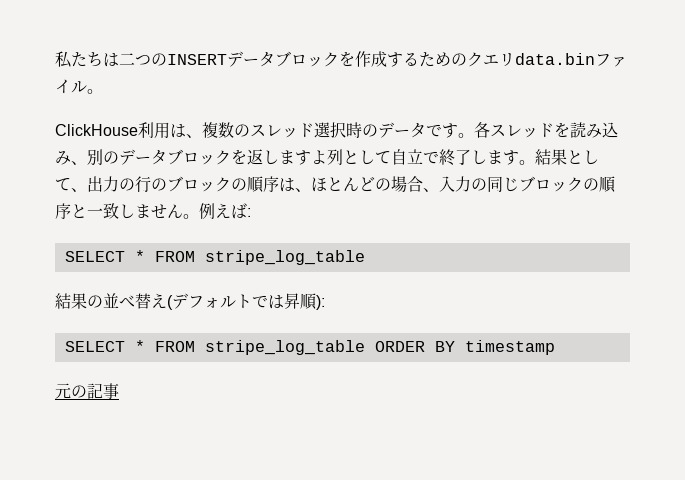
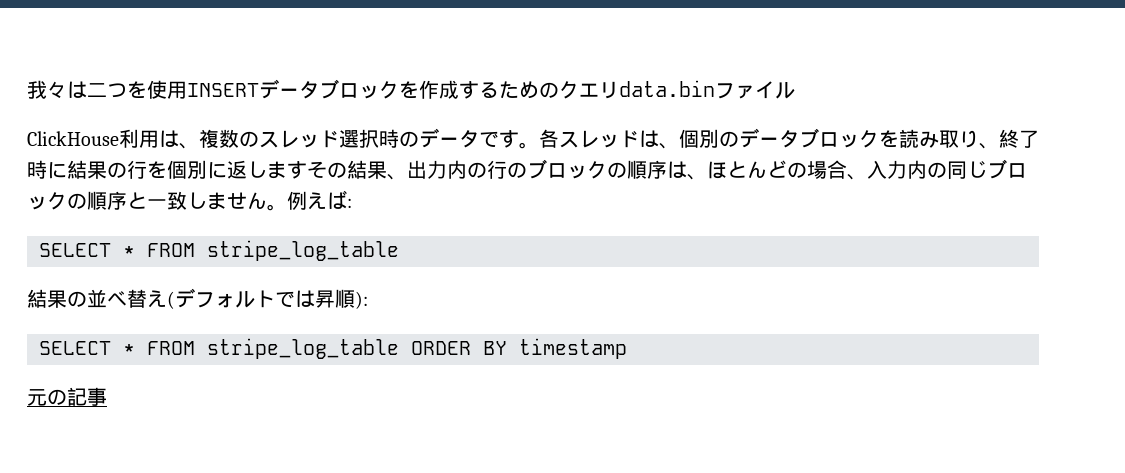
[55,51,167,68] 私たちは二つの -> [27,80,187,99] 我々は二つを使用
[87,89,103,94] 。 -> (795, 90) none
[554,122,618,138] [55,151,87,165] を読み込み、 -> [639,129,699,149] は、個
[247,149,599,166] [55,176,119,192] 返しますよ列として自立で終了します。結果として、出力 -> [899,129,1039,149] [27,160,467,180] 読み取り、終了時に結果の行を個別に返しますその結果、出力内
(471, 184) none -> [907,160,927,179] 内

